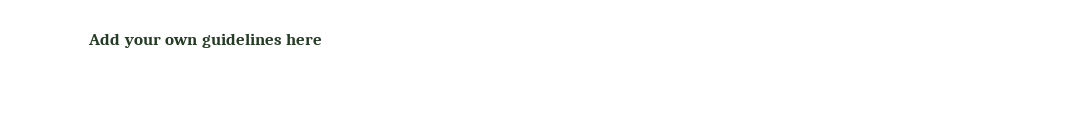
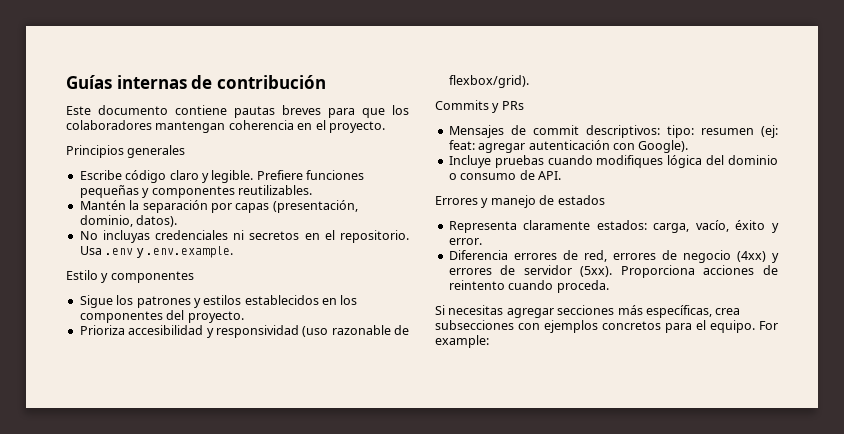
[88,33,323,48] Add your own guidelines here -> [66,75,326,89] [66,105,409,118] [66,120,385,133] [66,145,186,158] [79,170,364,183] [79,185,312,198] [79,200,358,213] [79,215,178,227] [79,230,409,243] [79,246,233,258] [66,270,194,283] [79,295,358,308] [79,310,244,323] [79,325,409,338] [448,75,529,88] [435,100,524,113] [448,125,778,138] [448,140,689,153] [448,155,778,168] [448,170,561,180] [435,195,605,208] [448,220,779,233] [448,238,482,245] [448,250,779,263] [448,265,778,278] [448,280,609,293] [435,305,741,318] [435,320,778,333] [435,335,489,348] Guías internas de contribución // Este documento contiene pautas breves para que los colaboradores mantengan coherencia en el proyecto. // Principios generales // Escribe código claro y legible. Prefiere funciones pequeñas y componentes reutilizables. // Mantén la separación por capas (presentación, dominio, datos). // No incluyas credenciales ni secretos en el repositorio. Usa .env y .env.example. // Estilo y componentes // Sigue los patrones y estilos establecidos en los componentes del proyecto. // Prioriza accesibilidad y responsividad (uso razonable de flexbox/grid). // Commits y PRs // Mensajes de commit descriptivos: tipo: resumen (ej: feat: agregar autenticación con Google). // Incluye pruebas cuando modifiques lógica del dominio o consumo de API. // Errores y manejo de estados // Representa claramente estados: carga, vacío, éxito y error. // Diferencia errores de red, errores de negocio (4xx) y errores de servidor (5xx). Proporciona acciones de reintento cuando proceda. // Si necesitas agregar secciones más específicas, crea subsecciones con ejemplos concretos para el equipo. For example:

